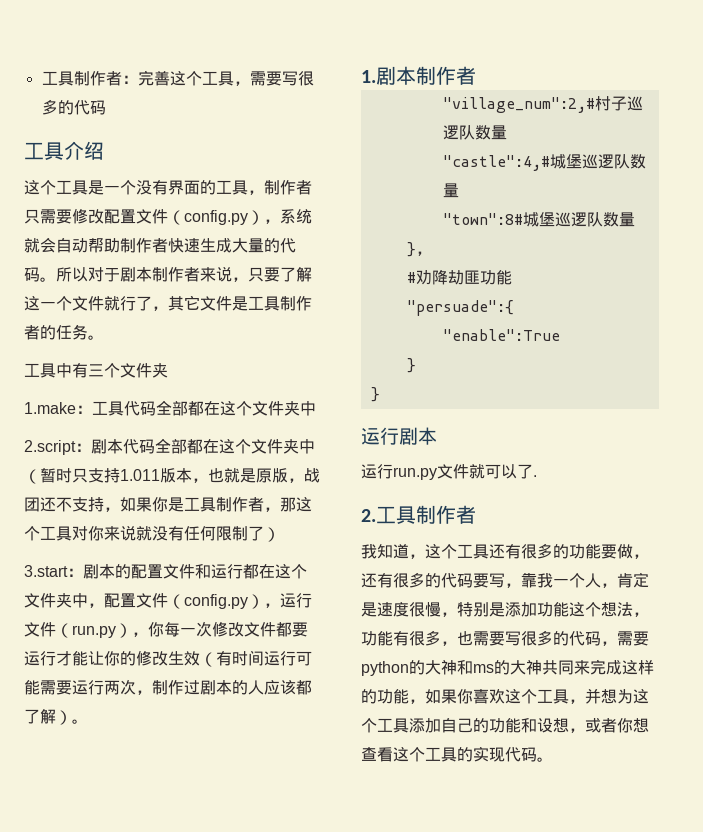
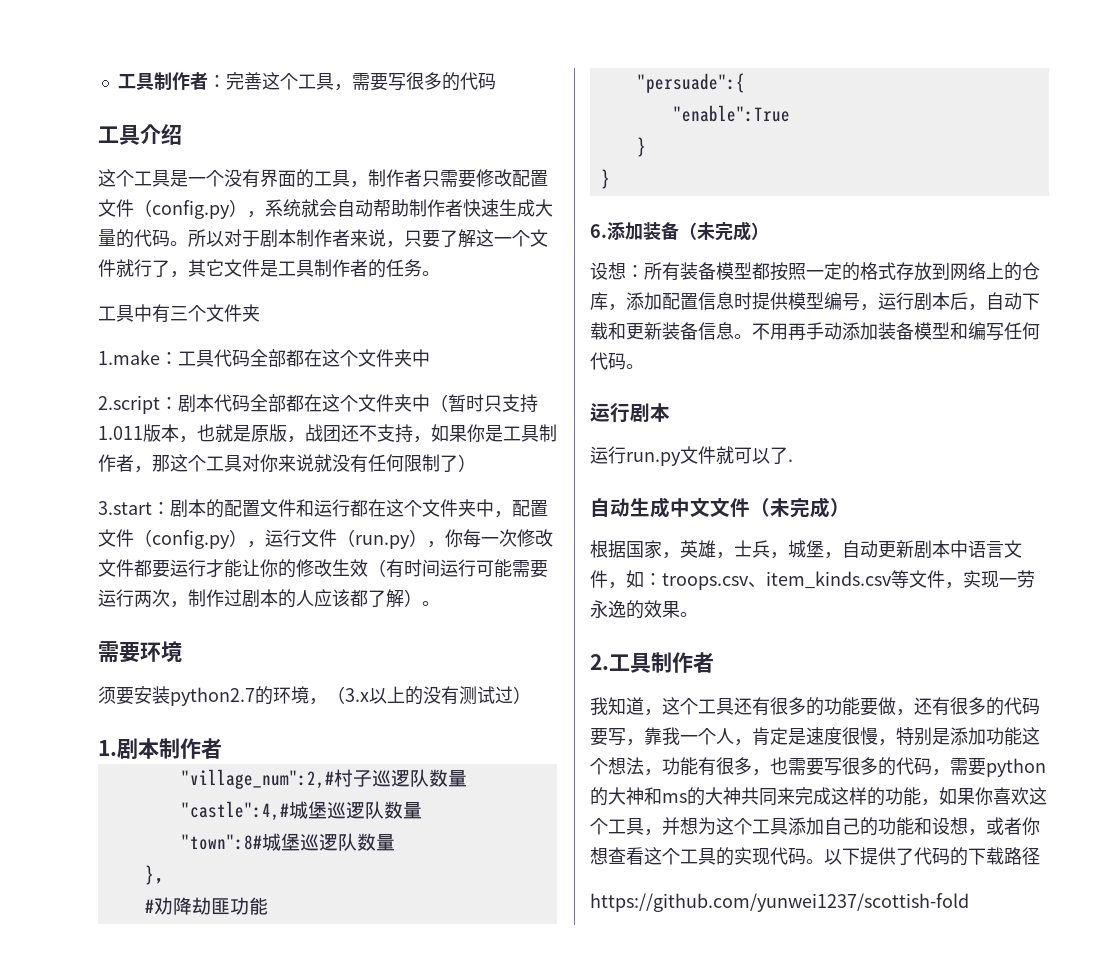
(88, 721) none -> [98,641,182,663] [98,686,531,706] // 需要环境 // 须要安装python2.7的环境，（3.x以上的没有测试过）
(380, 394) none -> [590,221,769,241] [590,262,1040,281] [590,292,1040,311] [590,322,1040,341] [590,352,644,370] // 6.添加装备（未完成） // 设想：所有装备模型都按照一定的格式存放到网络上的仓库，添加配置信息时提供模型编号，运行剧本后，自动下载和更新装备信息。不用再手动添加装备模型和编写任何代码。
(537, 476) none -> [590,497,850,518] [590,540,1022,559] [590,570,1035,590] [590,600,698,619] // 自动生成中文文件（未完成） // 根据国家，英雄，士兵，城堡，自动更新剧本中语言文件，如：troops.csv、item_kinds.csv等文件，实现一劳永逸的效果。
(553, 759) none -> [824,847,1040,866] [590,893,969,912] 以下提供了代码的下载路径 // https://github.com/yunwei1237/scottish-fold

